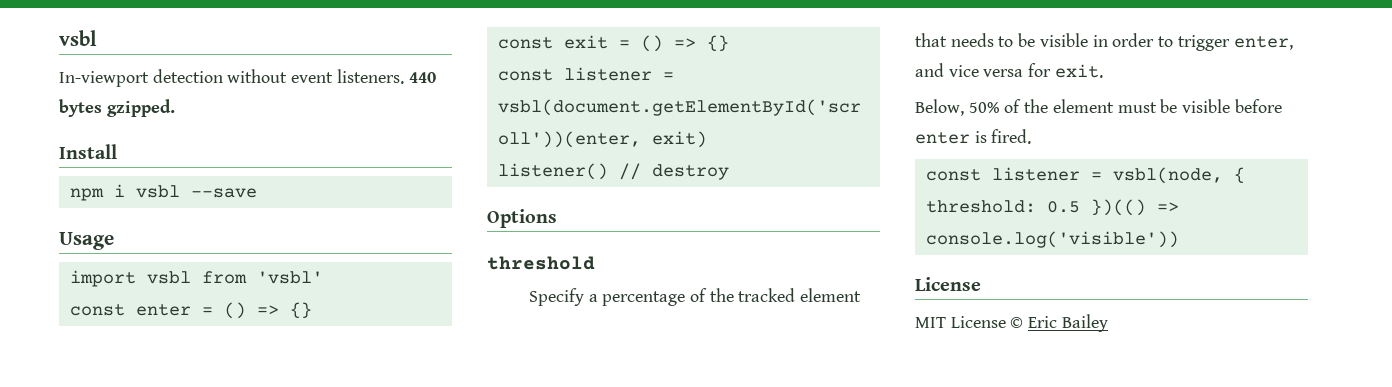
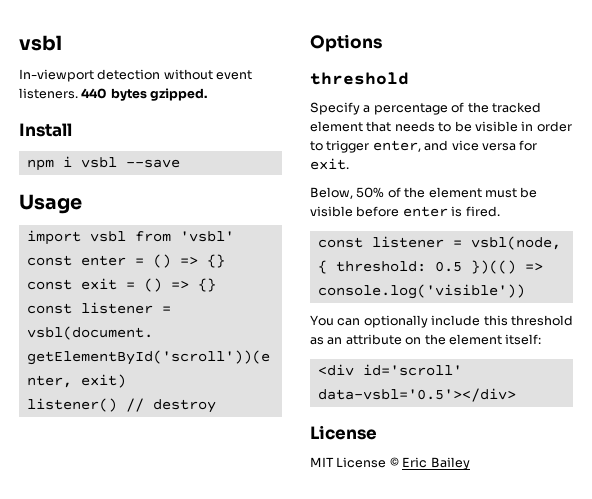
(1179, 239) none -> [310,315,573,328] [310,334,542,345] [317,364,462,376] [317,388,516,402] // You can optionally include this threshold as an attribute on the element itself: // <div id='scroll' data-vsbl='0.5'></div>

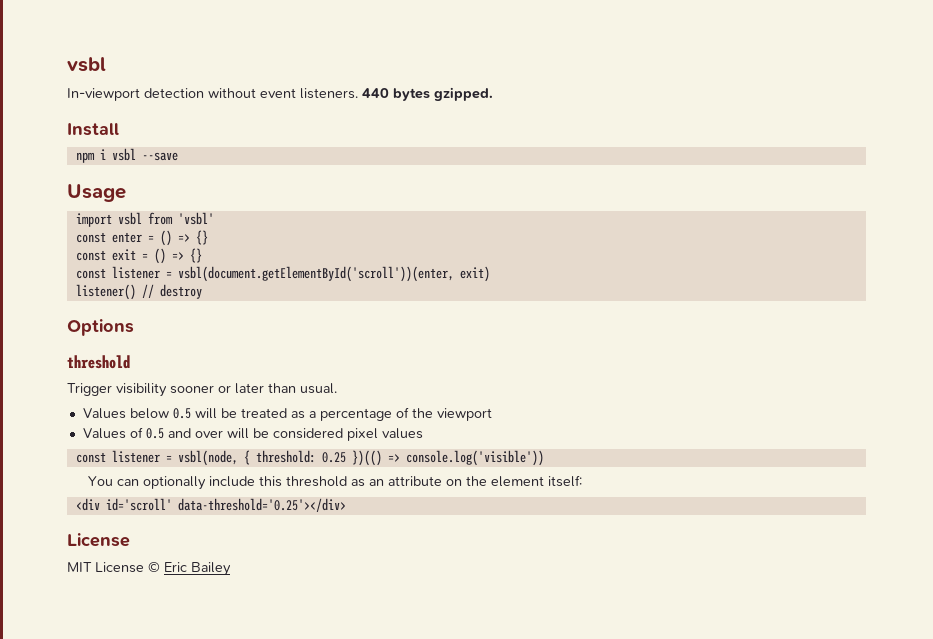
[310,102,541,115] [310,121,572,132] [310,140,538,153] [310,158,349,170] [310,187,538,199] [310,206,500,217] Specify a percentage of the tracked element that needs to be visible in order to trigger enter, and vice versa for exit. // Below, 50% of the element must be visible before enter is fired. -> [67,383,337,397] [82,407,492,421] [82,427,423,441] Trigger visibility sooner or later than usual. // Values below 0.5 will be treated as a percentage of the viewport // Values of 0.5 and over will be considered pixel values
[434,261,462,272] 0.5 -> [321,452,346,463] 0.25
[317,388,516,402] data-vsbl='0.5'></div> -> [177,498,346,512] data-threshold='0.25'></div>

